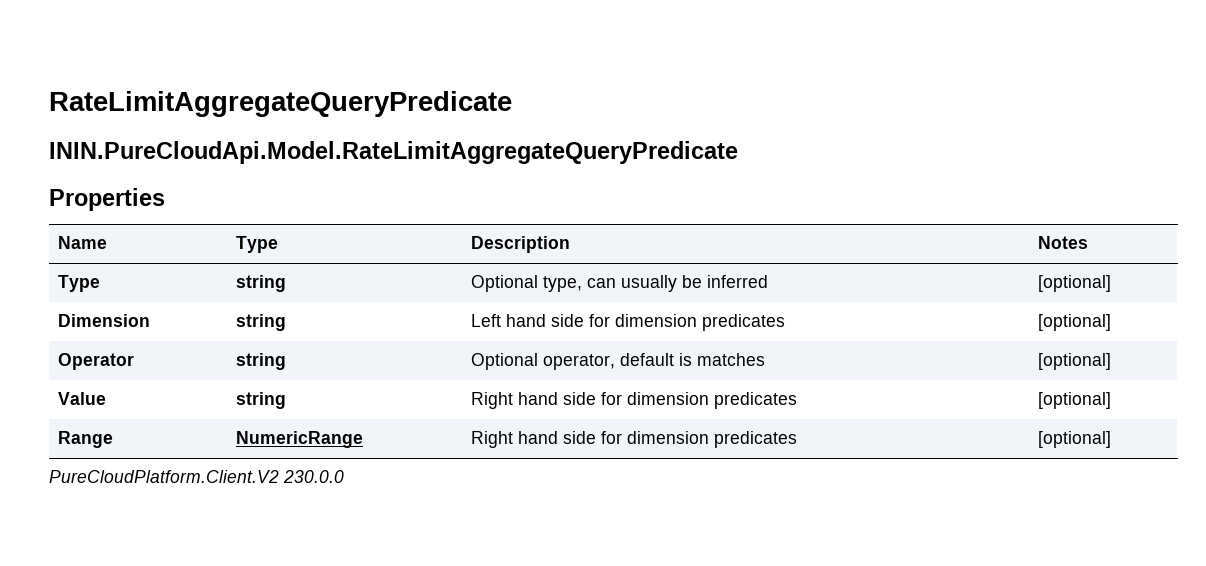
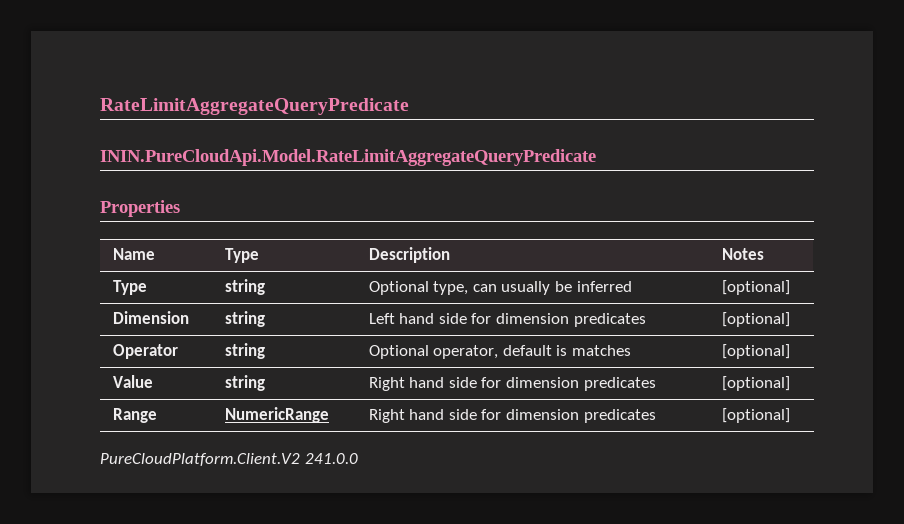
[283,470,344,483] 230.0.0 -> [304,453,358,464] 241.0.0

